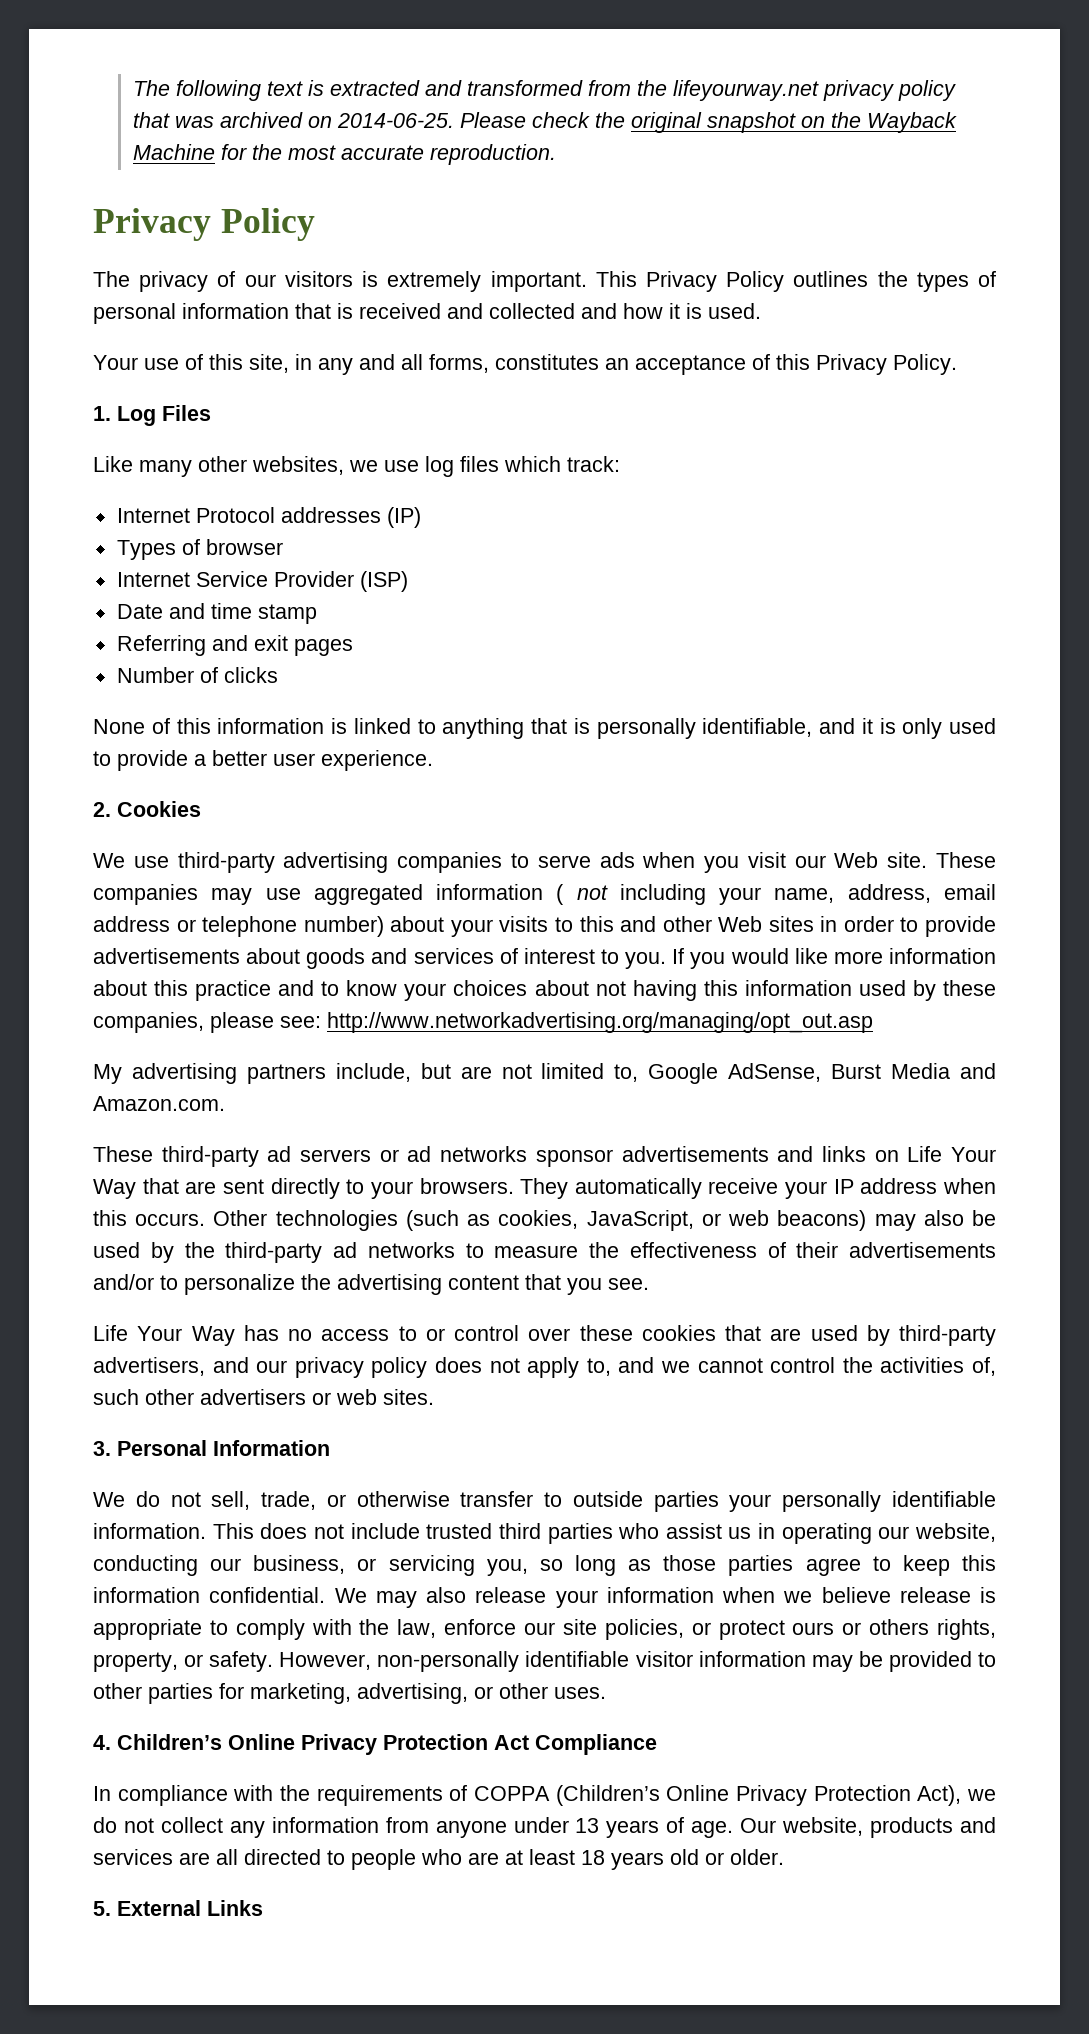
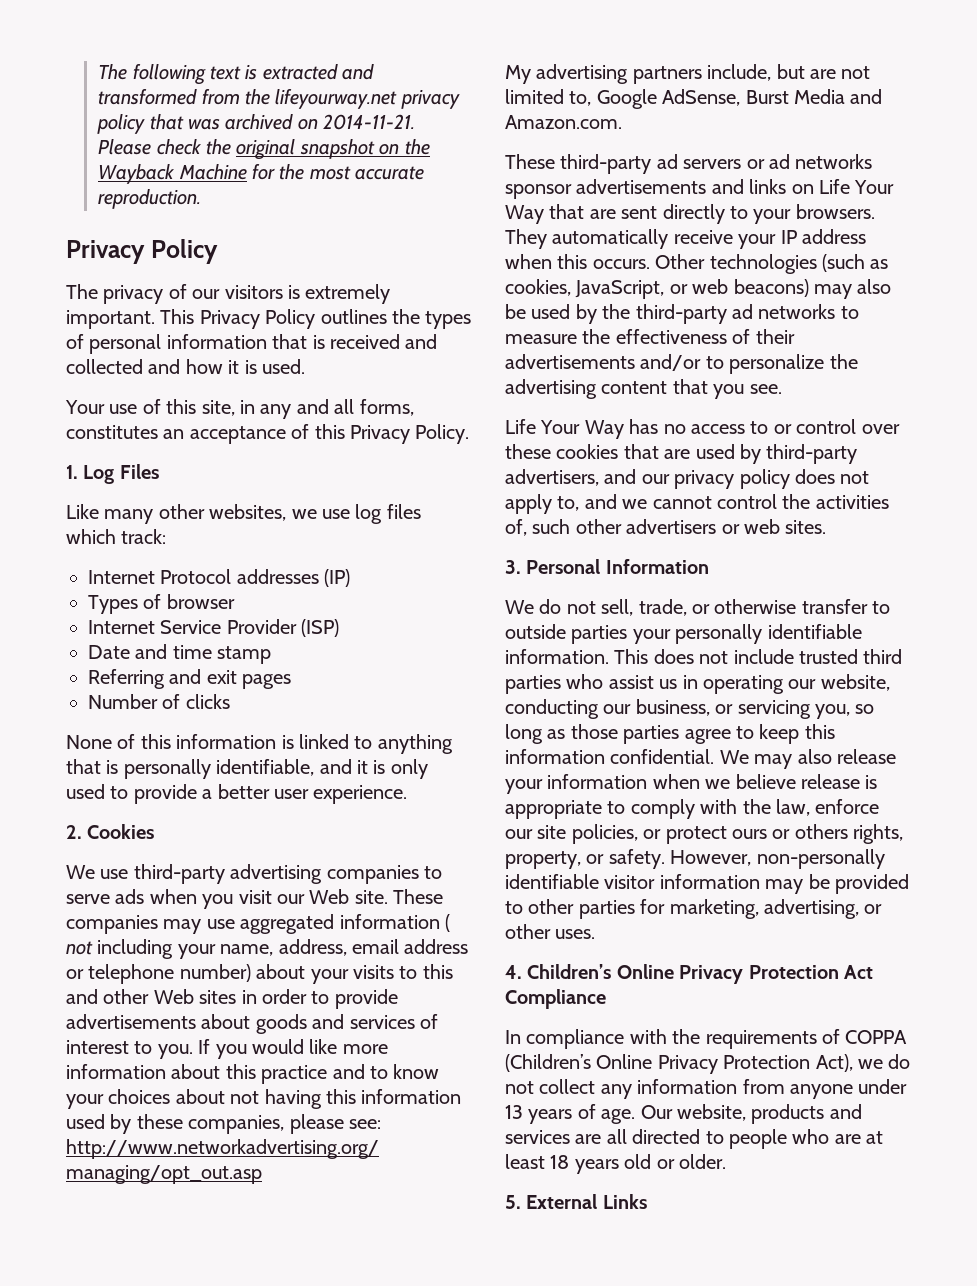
[337,113,455,128] 2014-06-25. -> [323,114,416,130] 2014-11-21.

